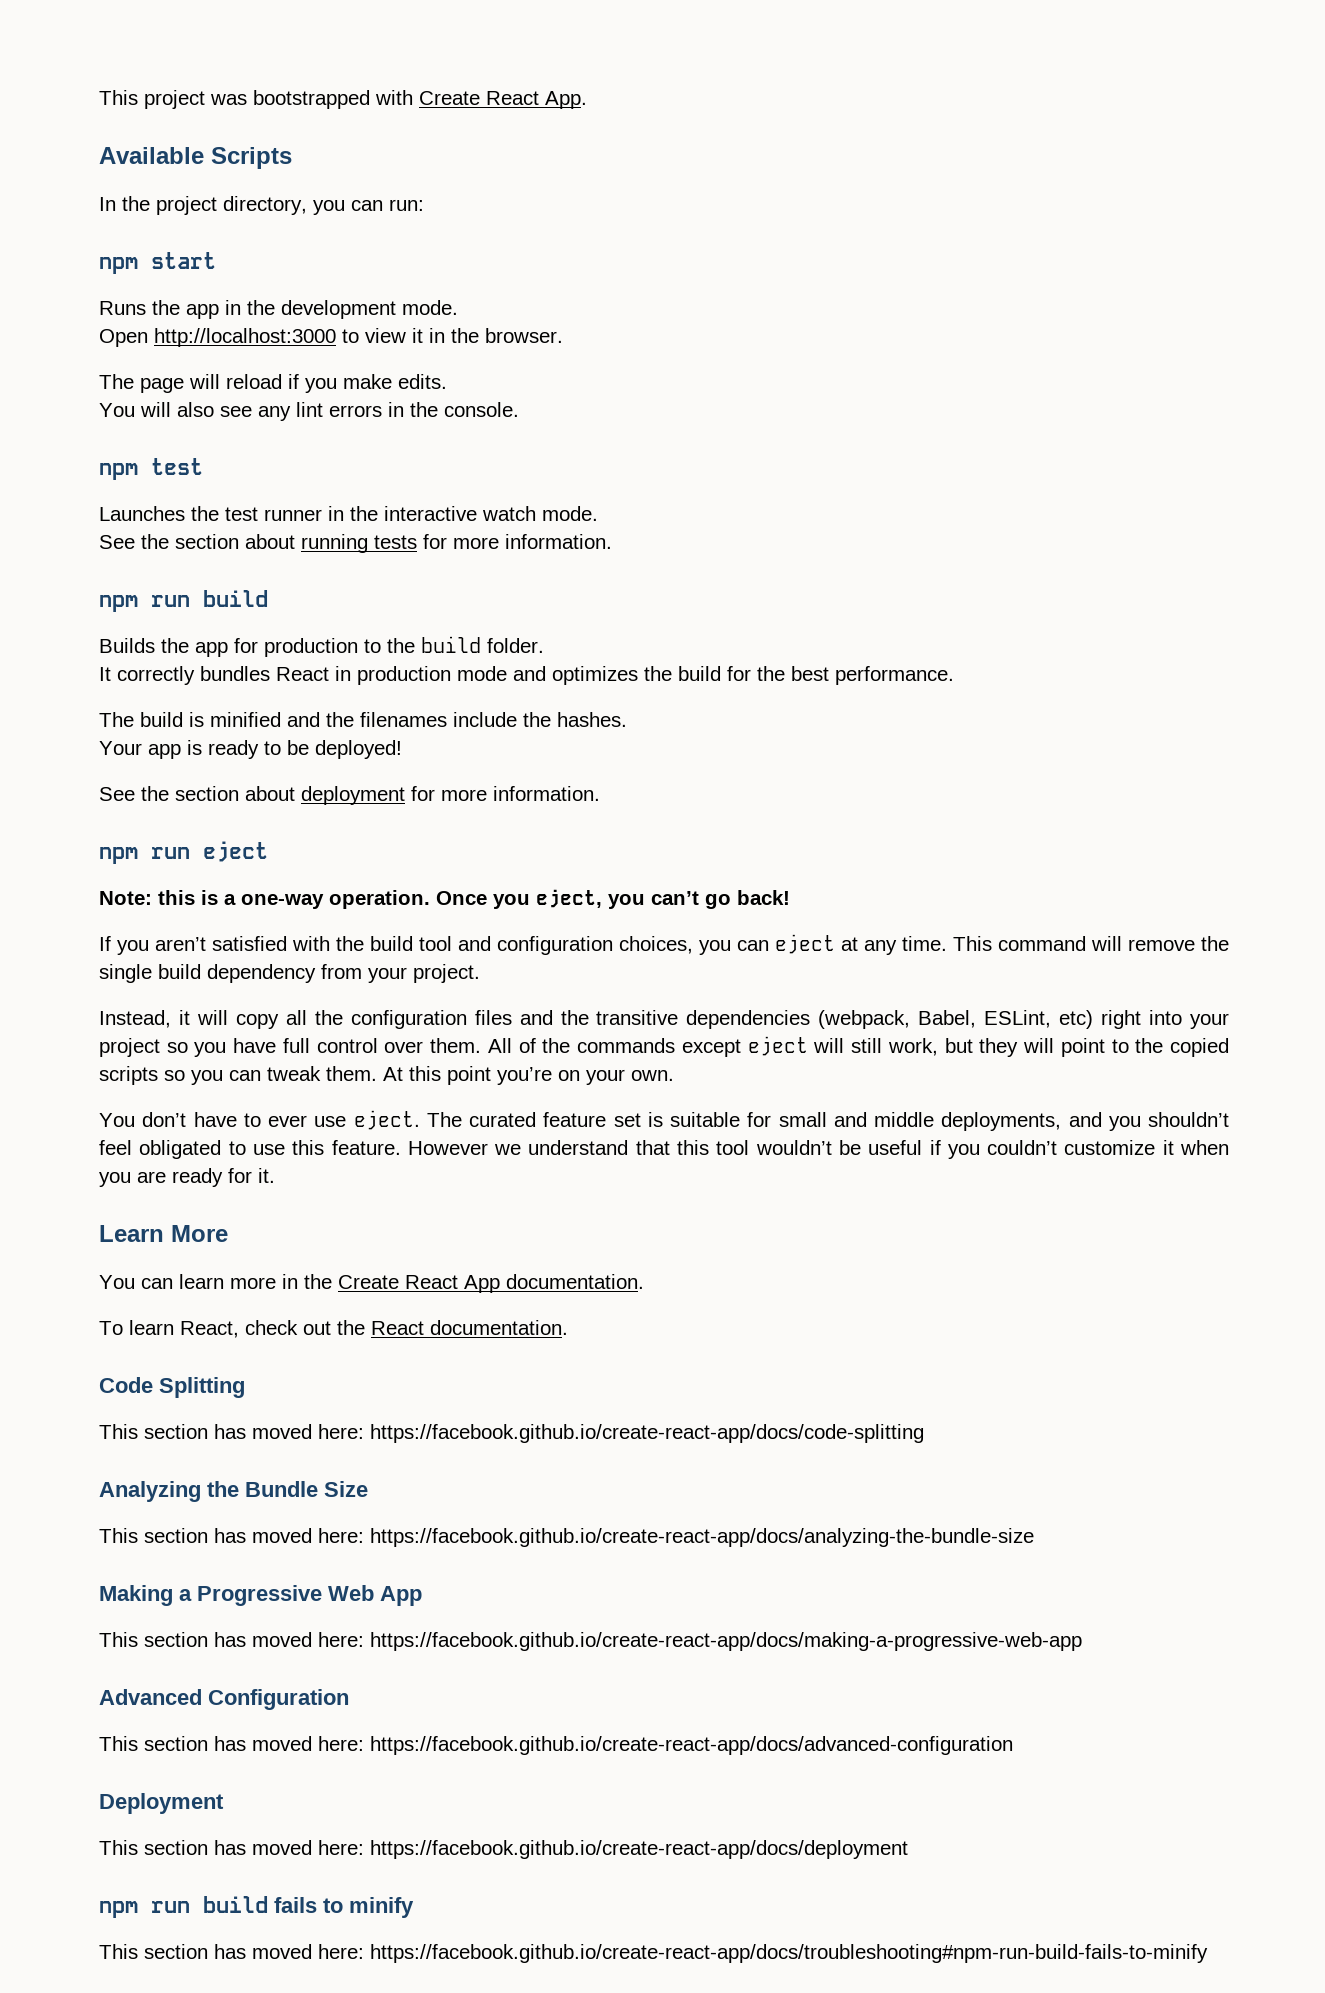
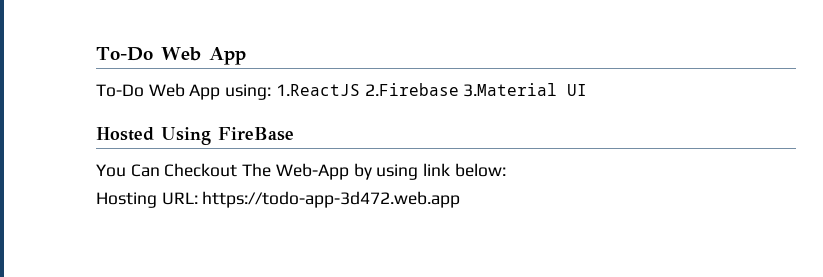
[99,90,587,109] [99,147,292,169] [99,196,424,215] [99,252,216,274] [99,300,458,319] [99,328,563,347] [99,374,447,393] [99,402,519,421] [99,458,203,480] [99,506,598,521] [99,534,612,553] [99,590,268,612] [99,636,544,657] [99,666,954,685] [99,712,627,727] [99,740,402,759] [99,786,600,805] [99,841,268,864] [99,889,790,909] [99,934,1229,955] [99,964,480,983] [99,1010,1229,1029] [99,1036,1229,1057] [99,1066,674,1085] [99,1110,1229,1131] [99,1140,1229,1159] [99,1168,275,1187] [99,1225,228,1242] [99,1274,644,1293] [99,1320,568,1338] [99,1377,245,1398] [99,1424,924,1443] [99,1481,368,1502] [99,1528,1034,1547] [99,1585,422,1606] [99,1632,1082,1651] [99,1689,349,1710] [99,1736,1013,1755] [99,1793,224,1814] [99,1840,908,1859] [99,1896,414,1918] [99,1944,1208,1963] This project was bootstrapped with Create React App. // Available Scripts // In the project directory, you can run: // npm start // Runs the app in the development mode. // Open http://localhost:3000 to view it in the browser. // The page will reload if you make edits. // You will also see any lint errors in the console. // npm test // Launches the test runner in the interactive watch mode. // See the section about running tests for more information. // npm run build // Builds the app for production to the build folder. // It correctly bundles React in production mode and optimizes the build for the best performance. // The build is minified and the filenames include the hashes. // Your app is ready to be deployed! // See the section about deployment for more information. // npm run eject // Note: this is a one-way operation. Once you eject, you can’t go back! // If you aren’t satisfied with the build tool and configuration choices, you can eject at any time. This command will remove the single build dependency from your project. // Instead, it will copy all the configuration files and the transitive dependencies (webpack, Babel, ESLint, etc) right into your project so you have full control over them. All of the commands except eject will still work, but they will point to the copied scripts so you can tweak them. At this point you’re on your own. // You don’t have to ever use eject. The curated feature set is suitable for small and middle deployments, and you shouldn’t feel obligated to use this feature. However we understand that this tool wouldn’t be useful if you couldn’t customize it when you are ready for it. // Learn More // You can learn more in the Create React App documentation. // To learn React, check out the React documentation. // Code Splitting // This section has moved here: https://facebook.github.io/create-react-app/docs/code-splitting // Analyzing the Bundle Size // This section has moved here: https://facebook.github.io/create-react-app/docs/analyzing-the-bundle-size // Making a Progressive Web App // This section has moved here: https://facebook.github.io/create-react-app/docs/making-a-progressive-web-app // Advanced Configuration // This section has moved here: https://facebook.github.io/create-react-app/docs/advanced-configuration // Deployment // This section has moved here: https://facebook.github.io/create-react-app/docs/deployment // npm run build fails to minify // This section has moved here: https://facebook.github.io/create-react-app/docs/troubleshooting#npm-run-build-fails-to-minify -> [96,47,246,65] [96,83,588,100] [96,127,294,145] [96,163,506,180] [96,191,461,208] To-Do Web App // To-Do Web App using: 1.ReactJS 2.Firebase 3.Material UI // Hosted Using FireBase // You Can Checkout The Web-App by using link below: // Hosting URL: https://todo-app-3d472.web.app

